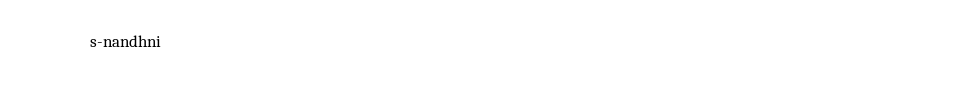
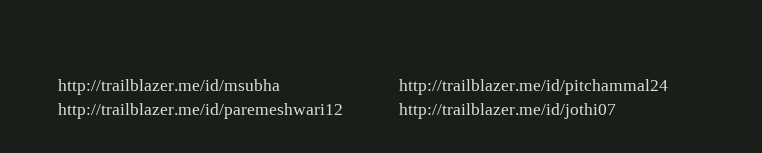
[90,35,161,47] s-nandhni -> [58,79,280,95] [58,103,343,119] [399,79,668,95] [399,103,616,119] http://trailblazer.me/id/msubha http://trailblazer.me/id/paremeshwari12 http://trailblazer.me/id/pitchammal24 http://trailblazer.me/id/jothi07

